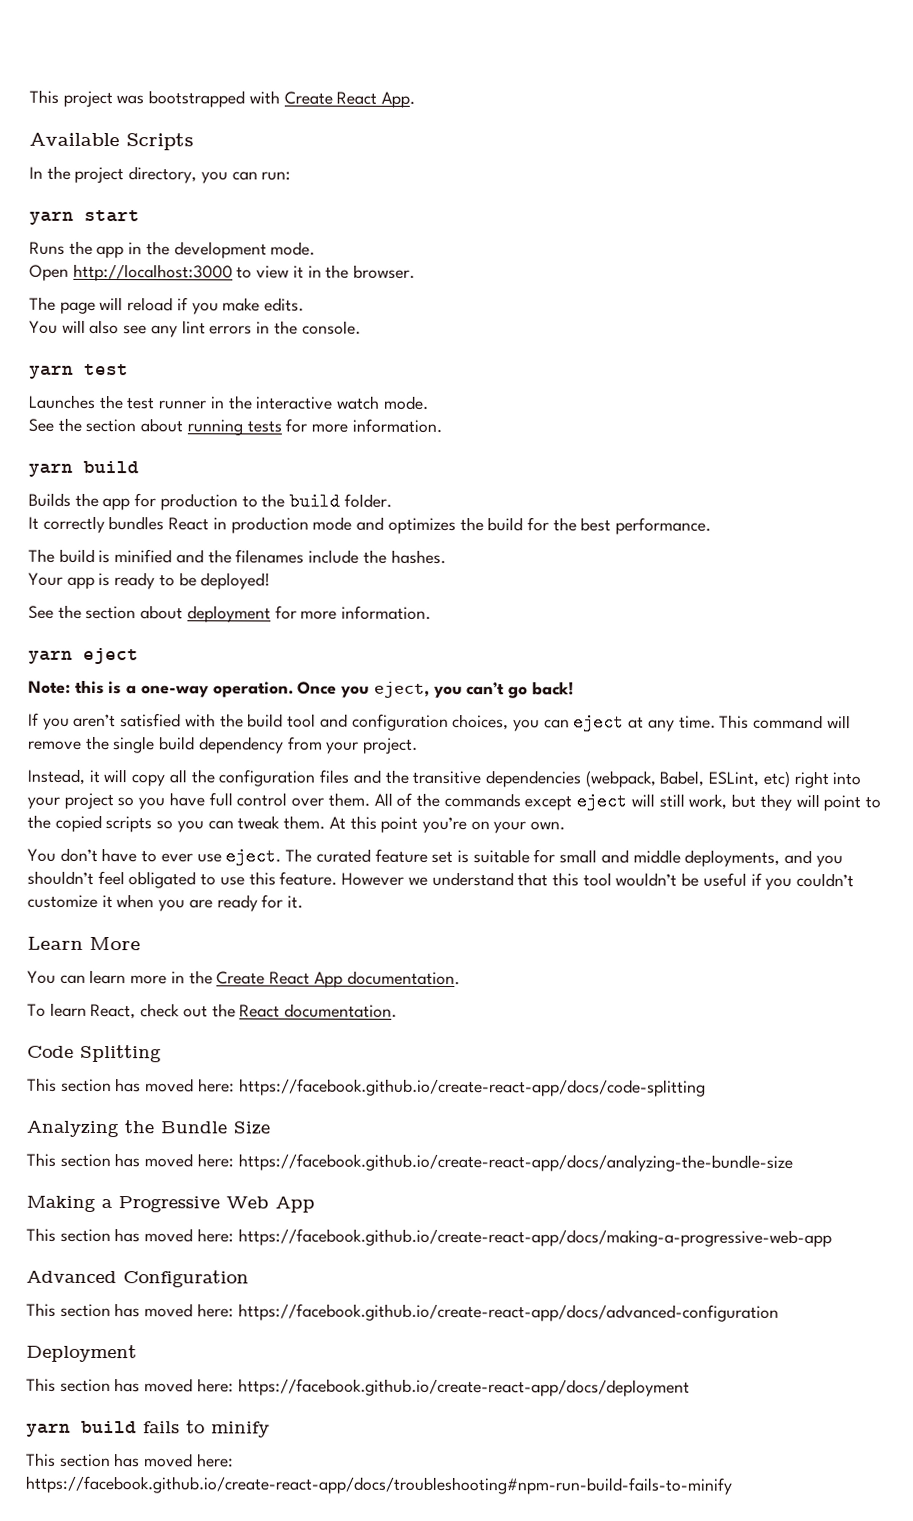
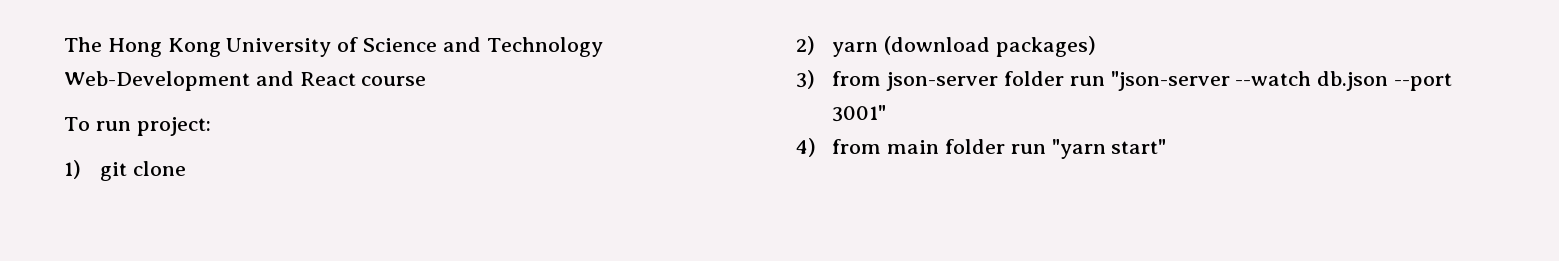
[29,89,416,108] [29,132,194,151] [29,165,292,184] [29,209,140,225] [29,240,316,259] [29,263,416,282] [29,296,305,315] [29,319,361,338] [29,363,129,379] [28,394,429,410] [28,417,442,436] [28,460,139,477] [28,492,392,511] [28,515,712,535] [28,548,446,564] [28,572,271,590] [28,604,432,623] [28,647,139,665] [28,679,574,699] [28,712,851,732] [28,735,419,754] [27,768,862,789] [27,792,881,812] [27,814,566,834] [27,847,843,868] [27,870,855,890] [27,894,304,912] [27,936,141,951] [27,969,460,988] [27,1002,398,1020] [27,1044,162,1063] [27,1077,706,1097] [26,1120,270,1138] [26,1152,793,1172] [26,1195,315,1213] [26,1227,832,1248] [26,1270,249,1288] [26,1302,779,1322] [26,1344,137,1363] [26,1377,690,1397] [26,1420,270,1438] [26,1452,234,1468] [25,1475,732,1495] This project was bootstrapped with Create React App. // Available Scripts // In the project directory, you can run: // yarn start // Runs the app in the development mode. // Open http://localhost:3000 to view it in the browser. // The page will reload if you make edits. // You will also see any lint errors in the console. // yarn test // Launches the test runner in the interactive watch mode. // See the section about running tests for more information. // yarn build // Builds the app for production to the build folder. // It correctly bundles React in production mode and optimizes the build for the best performance. // The build is minified and the filenames include the hashes. // Your app is ready to be deployed! // See the section about deployment for more information. // yarn eject // Note: this is a one-way operation. Once you eject, you can’t go back! // If you aren’t satisfied with the build tool and configuration choices, you can eject at any time. This command will remove the single build dependency from your project. // Instead, it will copy all the configuration files and the transitive dependencies (webpack, Babel, ESLint, etc) right into your project so you have full control over them. All of the commands except eject will still work, but they will point to the copied scripts so you can tweak them. At this point you’re on your own. // You don’t have to ever use eject. The curated feature set is suitable for small and middle deployments, and you shouldn’t feel obligated to use this feature. However we understand that this tool wouldn’t be useful if you couldn’t customize it when you are ready for it. // Learn More // You can learn more in the Create React App documentation. // To learn React, check out the React documentation. // Code Splitting // This section has moved here: https://facebook.github.io/create-react-app/docs/code-splitting // Analyzing the Bundle Size // This section has moved here: https://facebook.github.io/create-react-app/docs/analyzing-the-bundle-size // Making a Progressive Web App // This section has moved here: https://facebook.github.io/create-react-app/docs/making-a-progressive-web-app // Advanced Configuration // This section has moved here: https://facebook.github.io/create-react-app/docs/advanced-configuration // Deployment // This section has moved here: https://facebook.github.io/create-react-app/docs/deployment // yarn build fails to minify // This section has moved here: https://facebook.github.io/create-react-app/docs/troubleshooting#npm-run-build-fails-to-minify -> [64,37,603,57] [64,71,427,91] [64,117,211,136] [64,160,187,181] [796,36,1096,57] [796,70,1452,91] [832,105,887,122] [796,138,1167,159] The Hong Kong University of Science and Technology Web-Development and React course // To run project: // 1) git clone // 2) yarn (download packages) // 3) from json-server folder run "json-server --watch db.json --port 3001" // 4) from main folder run "yarn start"

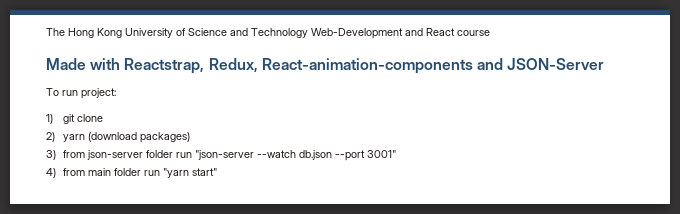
(427, 81) none -> [46,58,605,74] // Made with Reactstrap, Redux, React-animation-components and JSON-Server

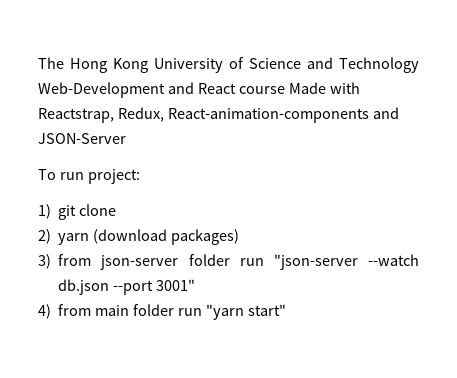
(490, 33) // -> (285, 90) none

